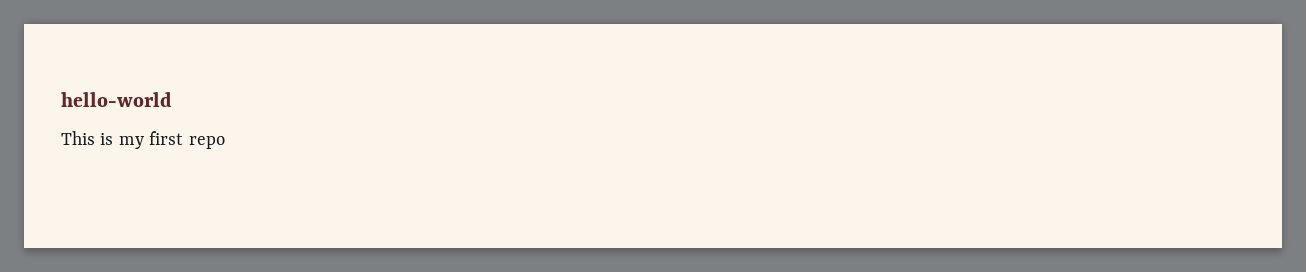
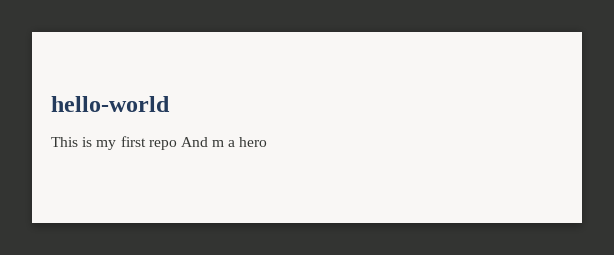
(225, 142) none -> [180,137,268,147] And m a hero

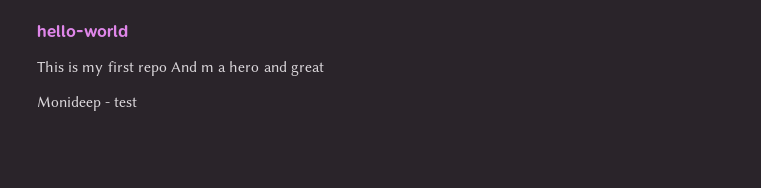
(268, 142) none -> [263,61,324,76] [37,96,138,111] and great // Monideep - test

